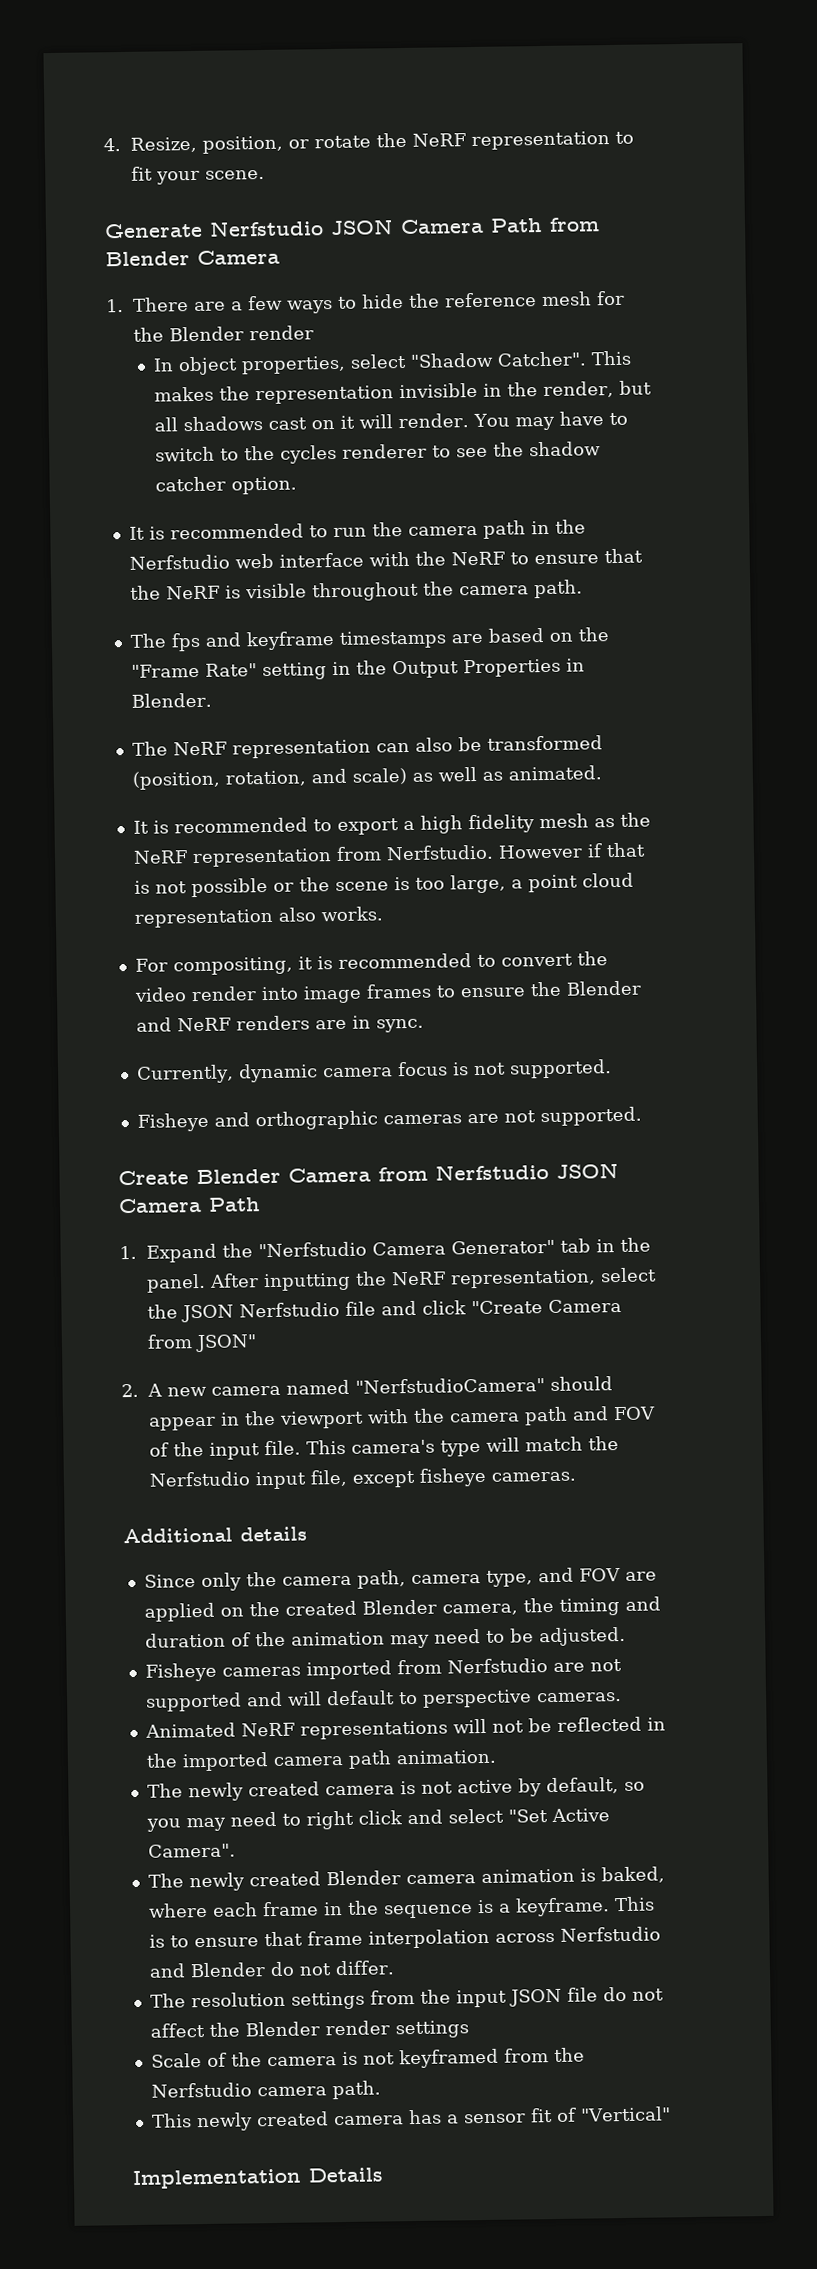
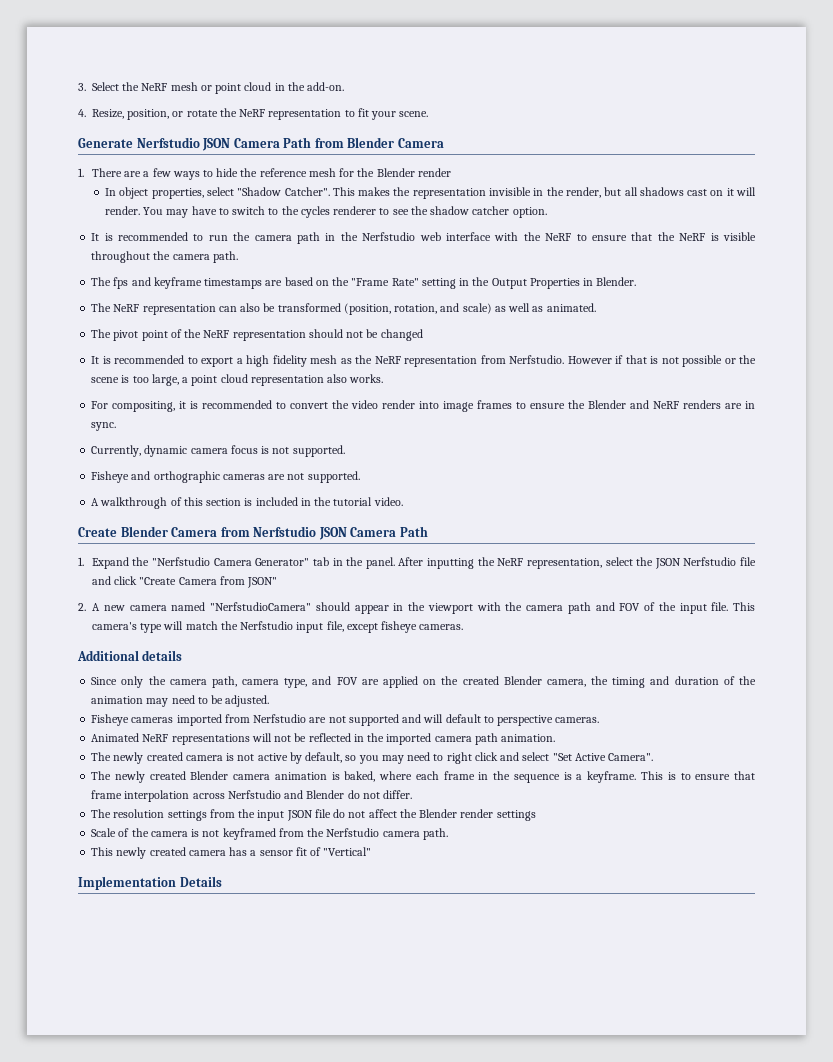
(103, 145) none -> [78,82,345,94] 3. Select the NeRF mesh or point cloud in the add-on. //
(602, 773) none -> [91,329,423,341] // The pivot point of the NeRF representation should not be changed
(642, 1116) none -> [91,497,403,509] // A walkthrough of this section is included in the tutorial video.

